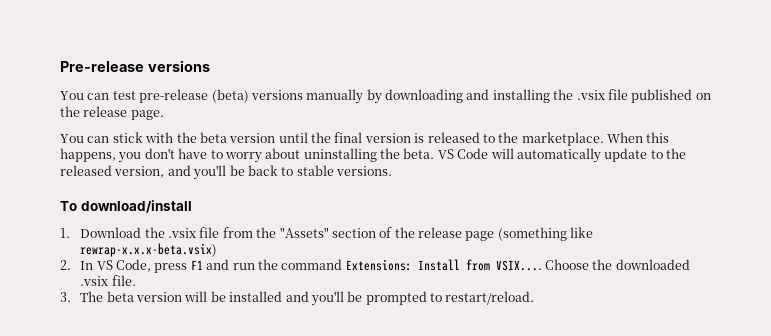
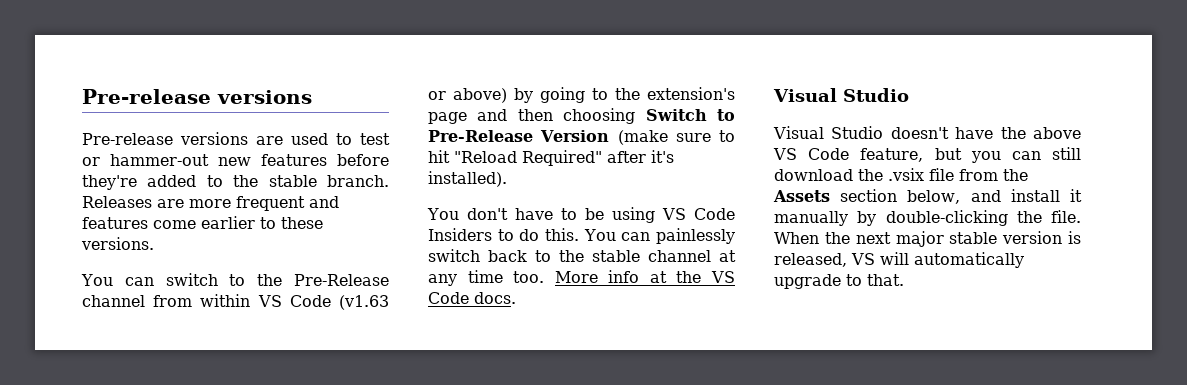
[60,89,711,104] [60,106,164,120] [60,132,670,146] [60,148,686,163] [60,165,392,180] [60,200,192,213] [60,227,142,238] You can test pre-release (beta) versions manually by downloading and installing the .vsix file published on the release page. // You can stick with the beta version until the final version is released to the marketplace. When this happens, you don't have to worry about uninstalling the beta. VS Code will automatically update to the released version, and you'll be back to stable versions. // To download/install // 1. Download -> [82,132,390,145] [82,154,389,166] [82,175,389,190] [82,196,339,211] [82,216,323,229] [81,237,154,250] [81,273,389,286] [82,294,389,310] [428,87,735,103] [428,108,735,124] [428,130,735,145] [428,150,674,166] [428,171,507,187] [427,207,735,223] [428,228,735,244] [428,249,736,262] [428,270,735,286] [428,292,516,304] [773,88,909,102] [773,126,1081,139] [773,147,1081,163] [774,169,853,181] Pre-release versions are used to test or hammer-out new features before they're added to the stable branch. Releases are more frequent and features come earlier to these versions. // You can switch to the Pre-Release channel from within VS Code (v1.63 or above) by going to the extension's page and then choosing Switch to Pre-Release Version (make sure to hit "Reload Required" after it's installed). // You don't have to be using VS Code Insiders to do this. You can painlessly switch back to the stable channel at any time too. More info at the VS Code docs. // Visual Studio // Visual Studio doesn't have the above VS Code feature, but you can still download
[279,227,594,241] [80,243,218,257] [60,259,690,273] [80,275,136,286] [60,291,535,306] "Assets" section of the release page (something like rewrap-x.x.x-beta.vsix) // 2. In VS Code, press F1 and run the command Extensions: Install from VSIX.... Choose the downloaded .vsix file. // 3. The beta version will be installed and you'll be prompted to restart/reload. -> [773,189,1082,204] [774,210,1081,226] [774,231,1081,247] [774,252,1024,268] [774,274,904,289] Assets section below, and install it manually by double-clicking the file. When the next major stable version is released, VS will automatically upgrade to that.

